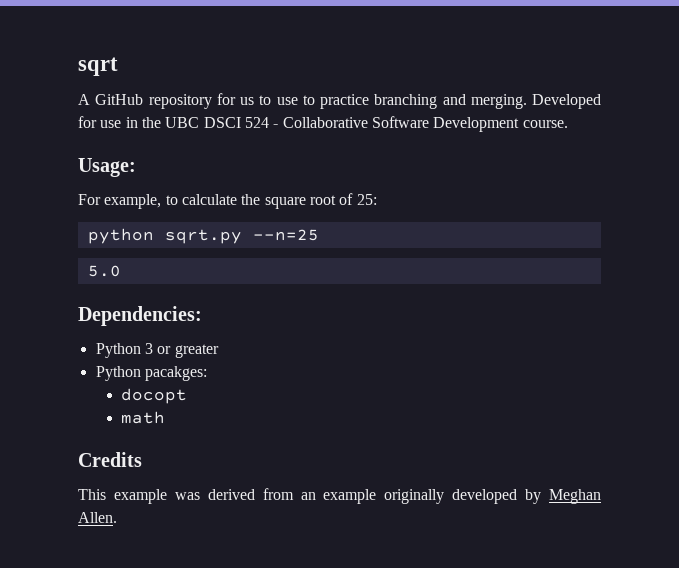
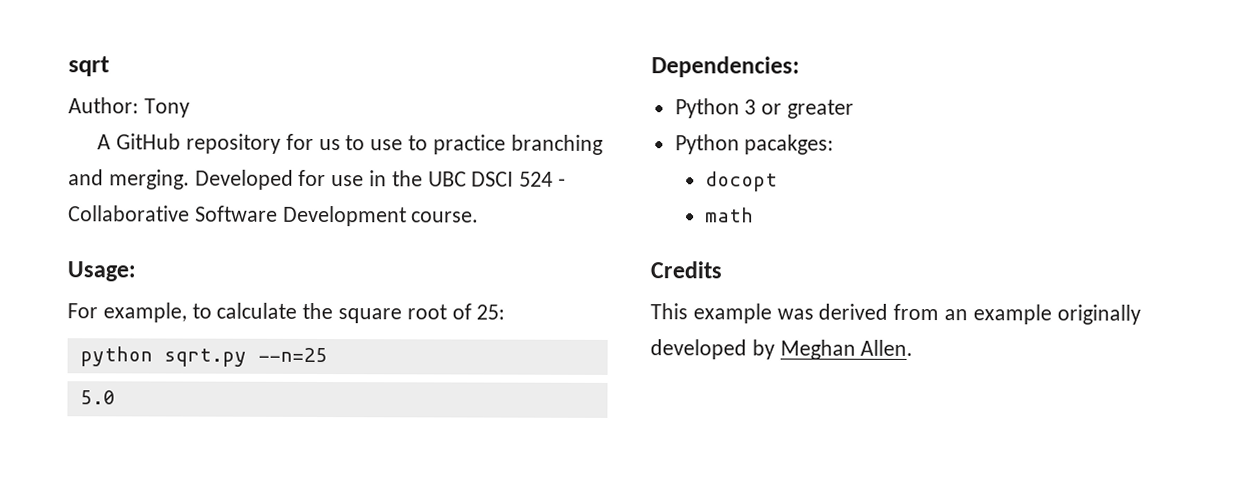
(118, 66) none -> [68,97,190,118] // Author: Tony

